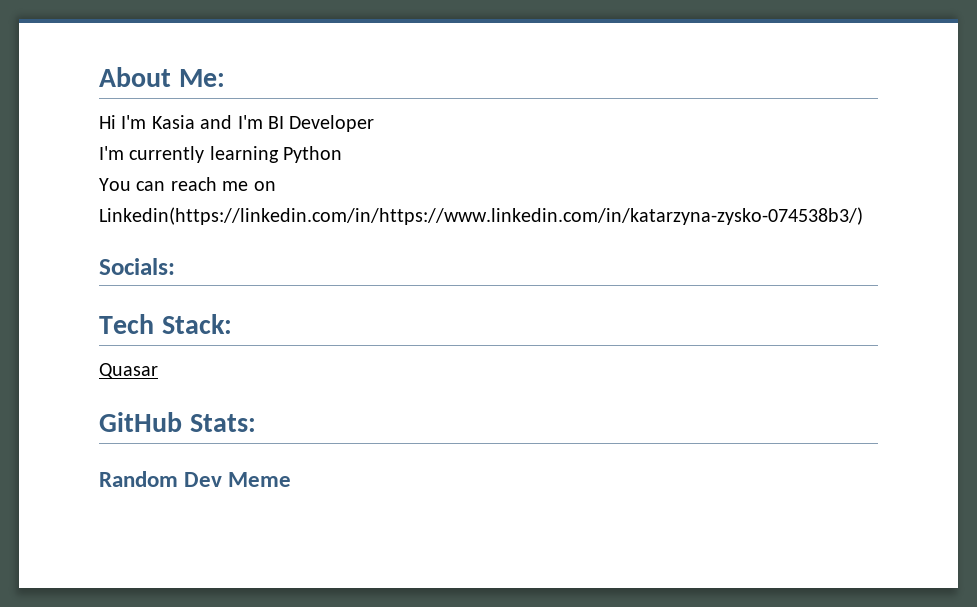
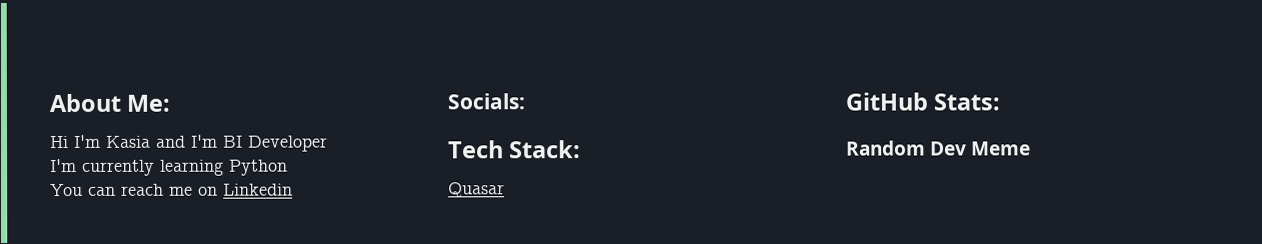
[99,207,863,225] Linkedin(https://linkedin.com/in/https://www.linkedin.com/in/katarzyna-zysko-074538b3/) -> [223,183,293,196] Linkedin

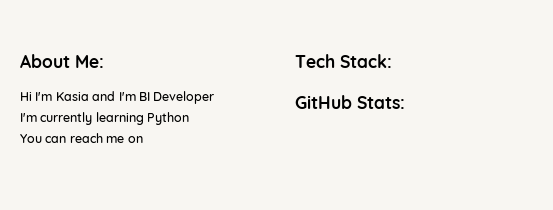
[223,183,293,196] [447,93,525,110] Linkedin // Socials: -> (143, 139) none
[448,182,505,198] // Quasar -> (392, 61) none
[846,140,1032,156] // Random Dev Meme -> (405, 102) none

